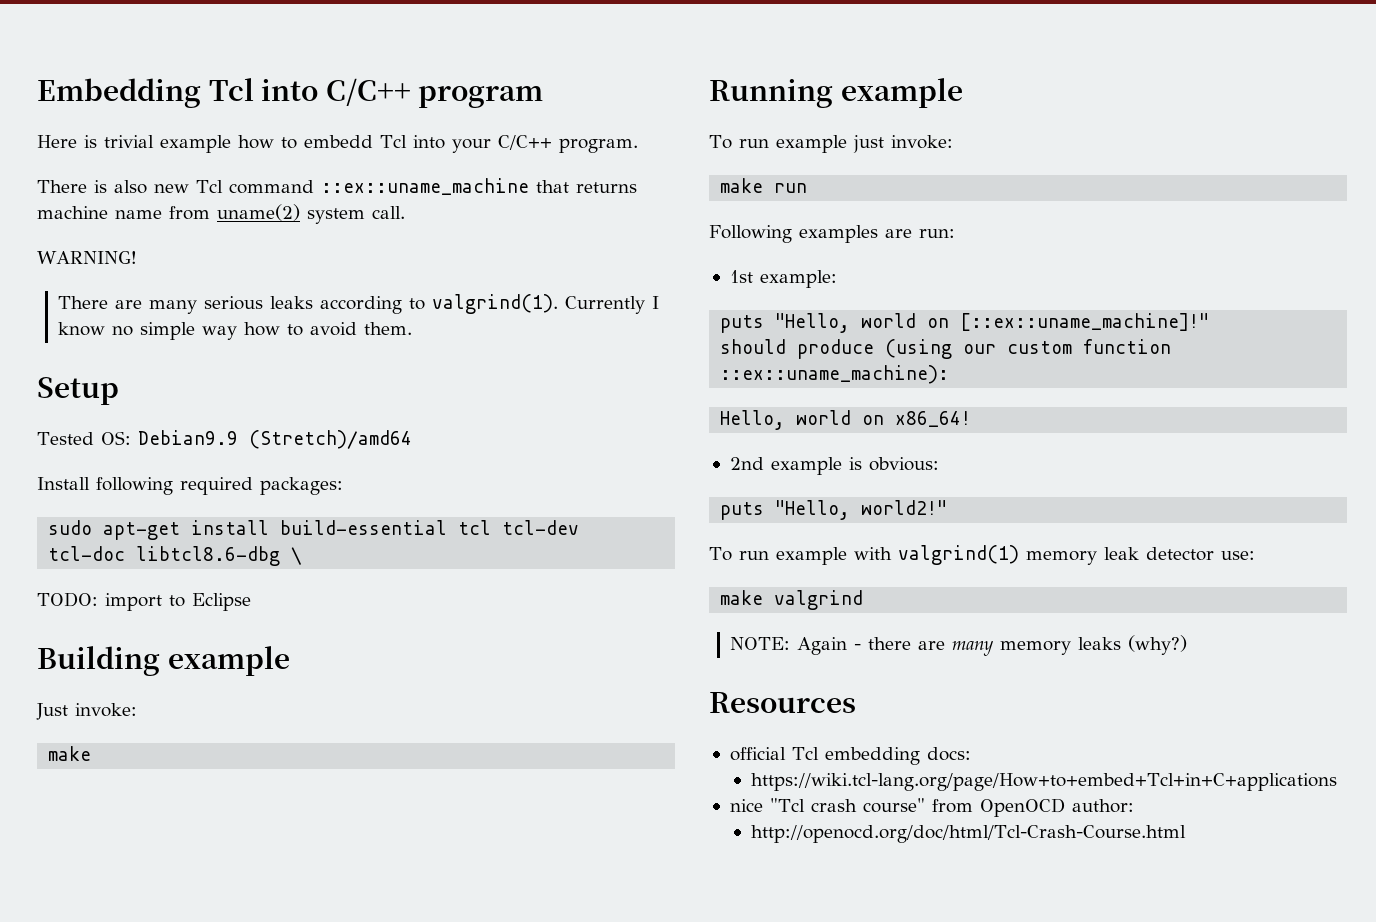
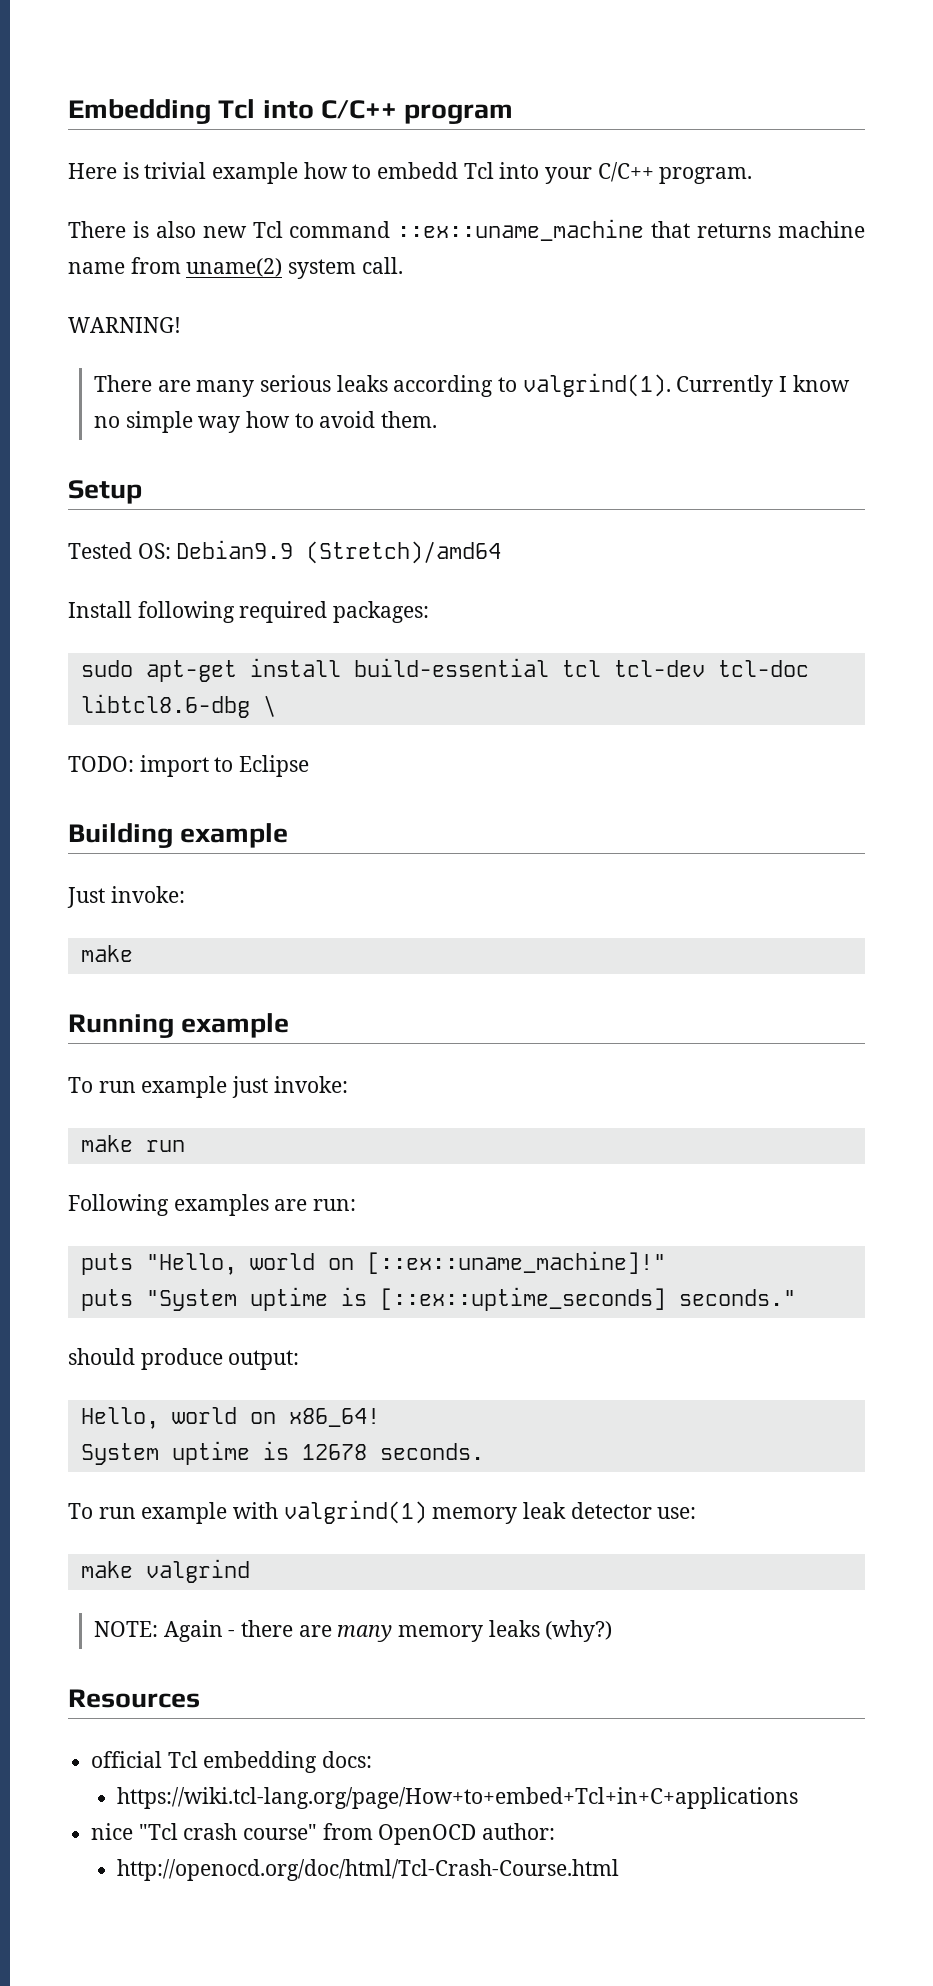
[729,270,837,288] // 1st example: -> (357, 1205) none
[720,339,1172,359] [720,365,950,384] [720,410,972,430] [729,457,939,475] [720,500,948,520] should produce (using our custom function ::ex::uname_machine): // Hello, world on x86_64! // 2nd example is obvious: // puts "Hello, world2!" -> [80,1287,796,1311] [68,1348,300,1370] [80,1407,380,1429] [80,1441,484,1465] puts "System uptime is [::ex::uptime_seconds] seconds." // should produce output: // Hello, world on x86_64! // System uptime is 12678 seconds.

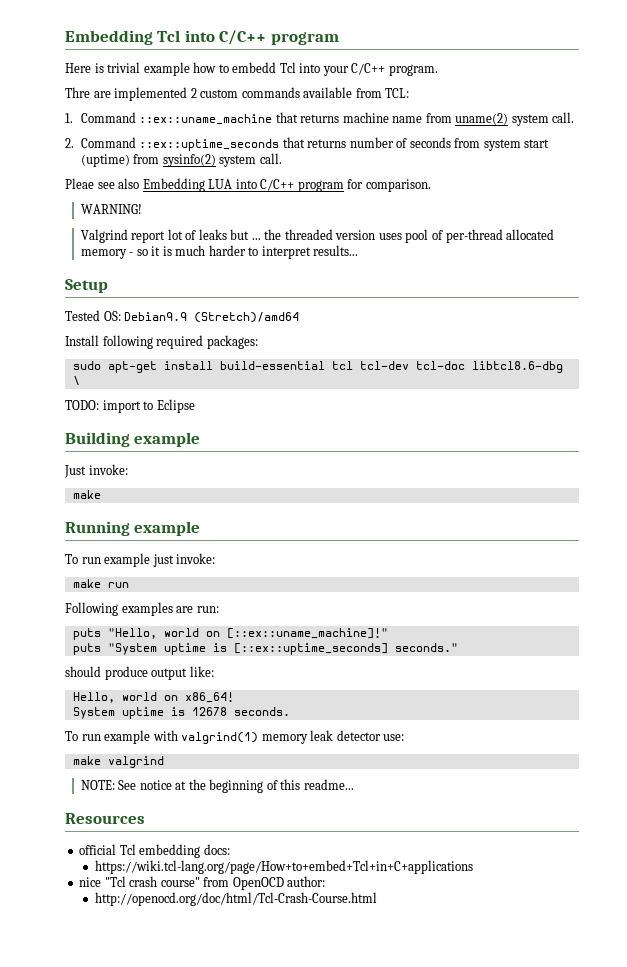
[68,221,391,238] There is also new Tcl command -> [65,87,410,101] [65,112,136,123] Thre are implemented 2 custom commands available from TCL: // 1. Command
[68,317,181,333] [93,373,850,397] [93,411,437,433] WARNING! // There are many serious leaks according to valgrind(1). Currently I know no simple way how to avoid them. -> [65,137,550,151] [80,153,282,167] [65,178,431,192] [80,204,142,214] [80,229,555,243] [80,245,359,259] 2. Command ::ex::uptime_seconds that returns number of seconds from system start (uptime) from sysinfo(2) system call. // Pleae see also Embedding LUA into C/C++ program for comparison. // WARNING! // Valgrind report lot of leaks but ... the threaded version uses pool of per-thread allocated memory - so it is much harder to interpret results...
[228,1350,300,1370] output: -> [151,666,214,680] output like:
[163,1620,613,1642] Again - there are many memory leaks (why?) -> [118,779,354,793] See notice at the beginning of this readme...

